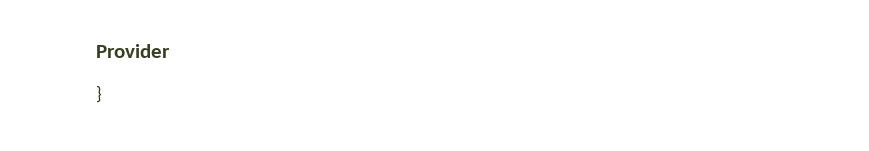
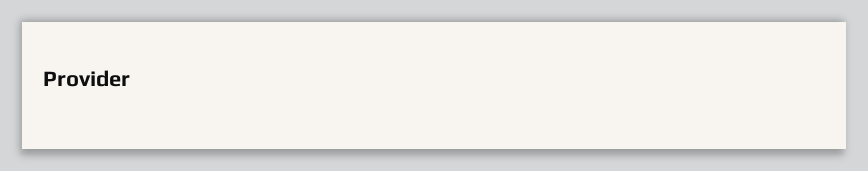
[96,85,102,103] // } -> (130, 78) none

